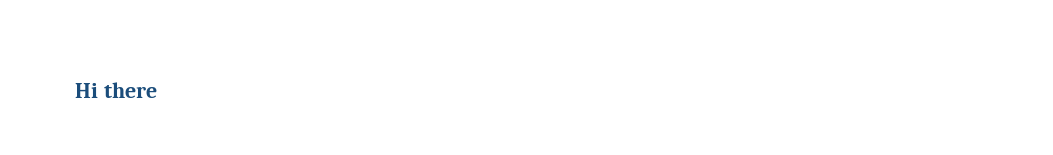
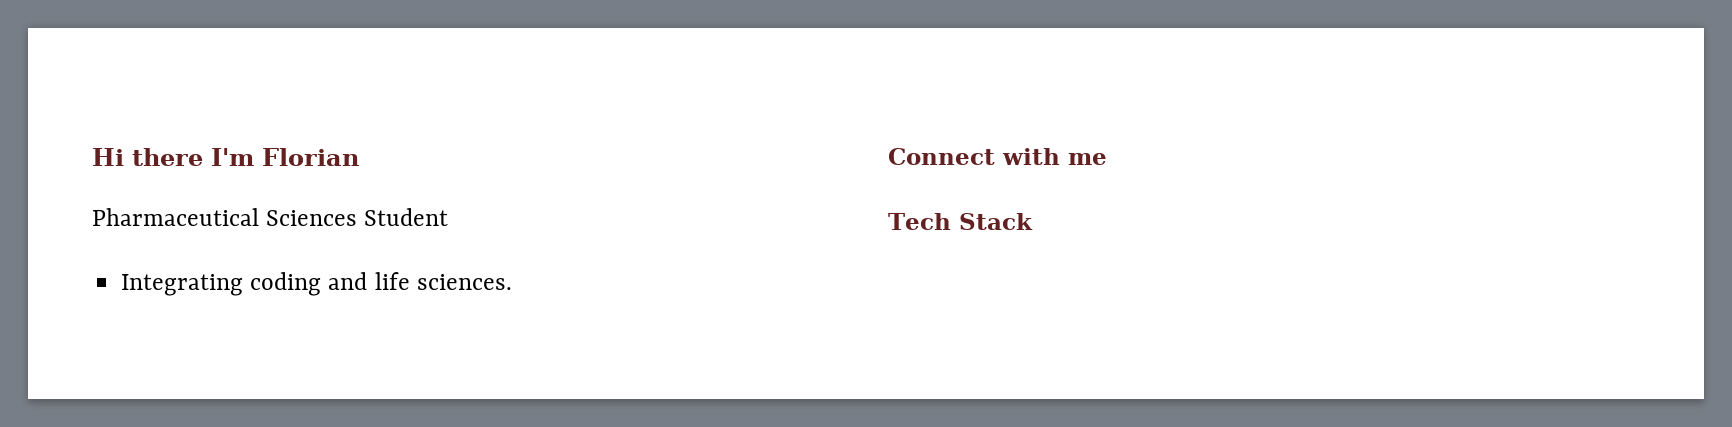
(157, 90) none -> [211,148,359,166] [92,208,449,226] [121,272,512,296] [888,148,1107,165] [888,213,1033,230] I'm Florian // Pharmaceutical Sciences Student // Integrating coding and life sciences. // Connect with me // Tech Stack

